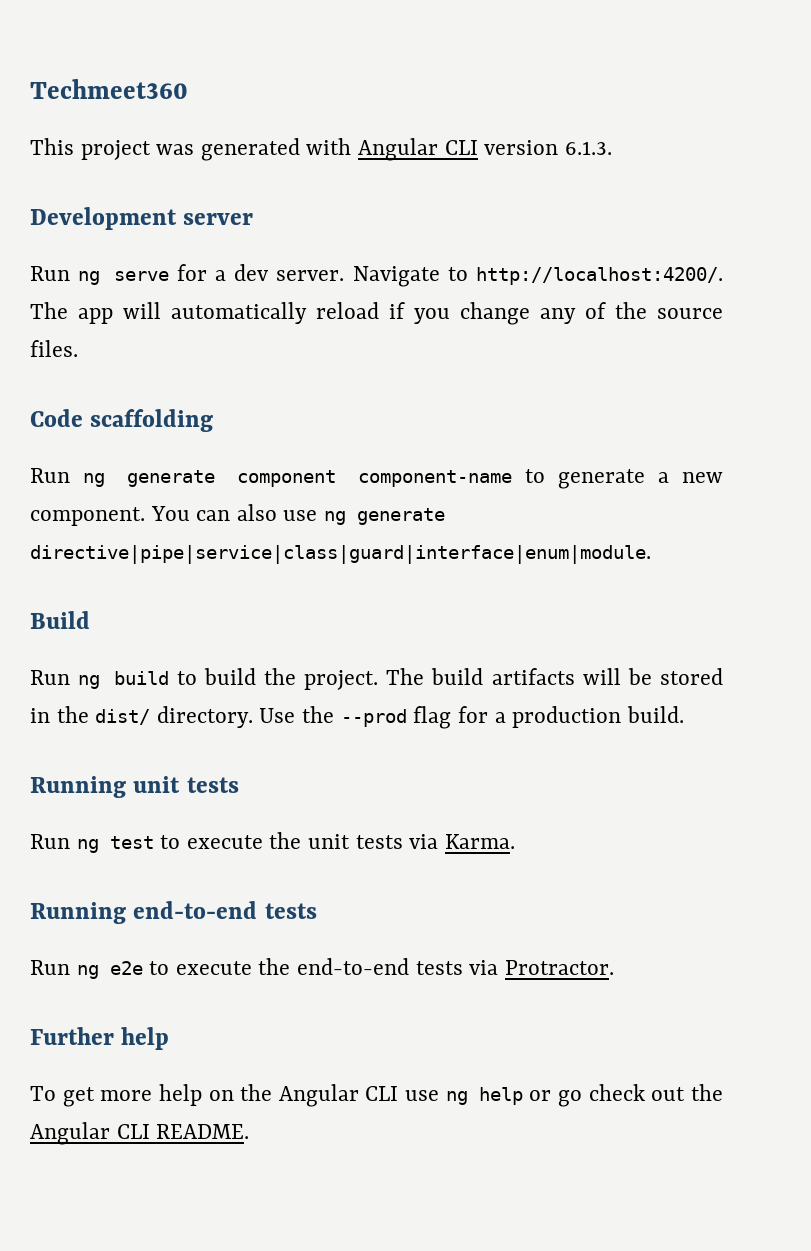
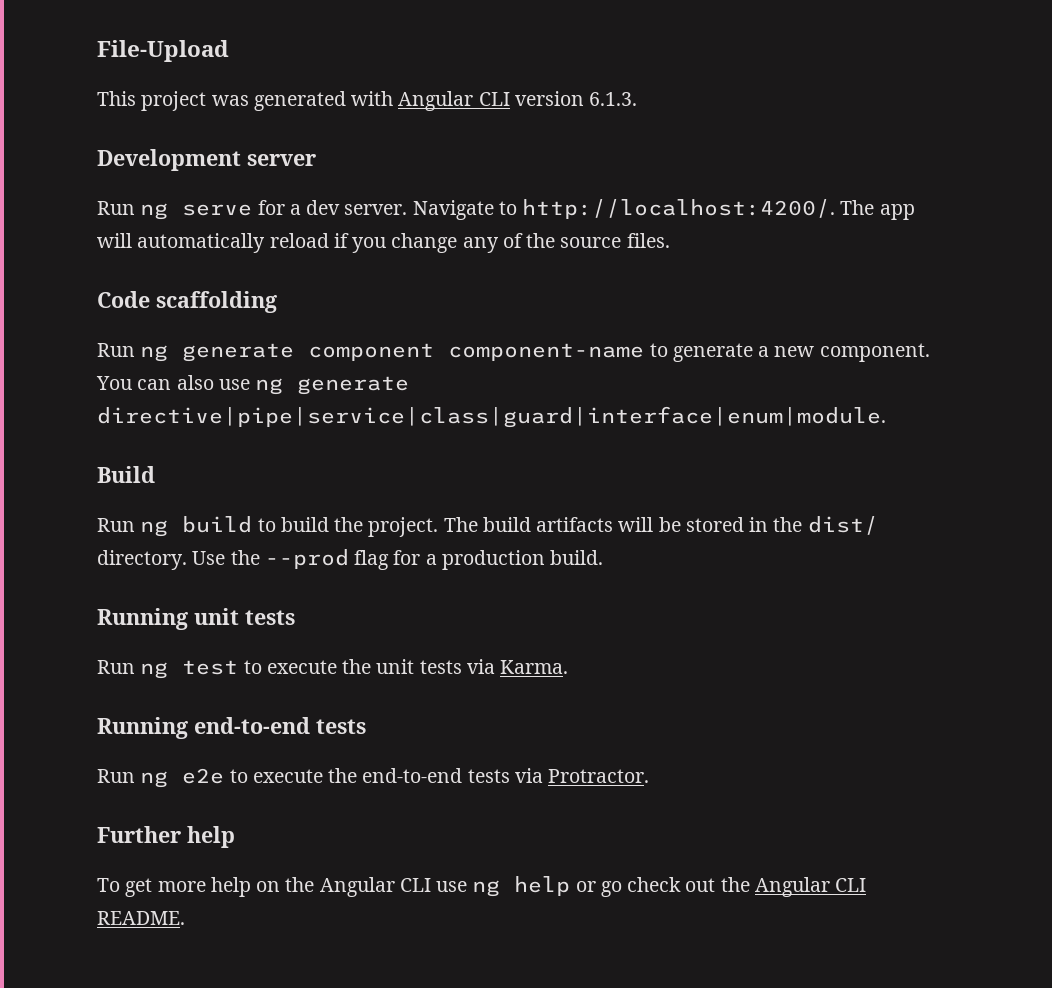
[30,79,188,99] Techmeet360 -> [97,40,229,62] File-Upload

